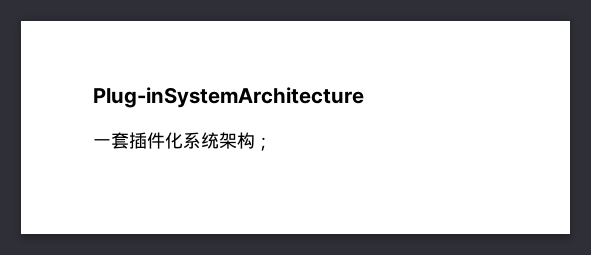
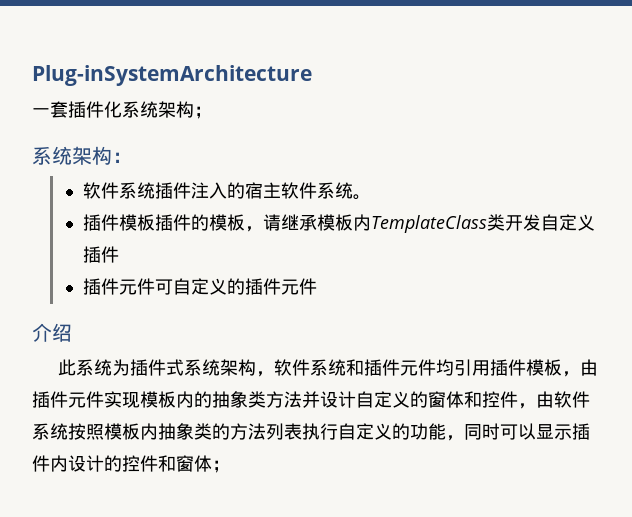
(272, 144) none -> [32,146,132,165] [82,182,371,200] [82,214,595,233] [82,246,119,263] [82,278,317,295] [32,323,72,342] [57,359,598,377] [32,391,590,409] [32,423,590,441] [32,455,230,473] // 系统架构： // 软件系统插件注入的宿主软件系统。 // 插件模板插件的模板，请继承模板内TemplateClass类开发自定义插件 // 插件元件可自定义的插件元件 // 介绍 // 此系统为插件式系统架构，软件系统和插件元件均引用插件模板，由插件元件实现模板内的抽象类方法并设计自定义的窗体和控件，由软件系统按照模板内抽象类的方法列表执行自定义的功能，同时可以显示插件内设计的控件和窗体；

